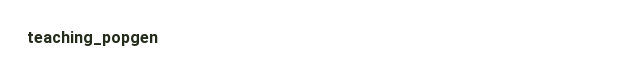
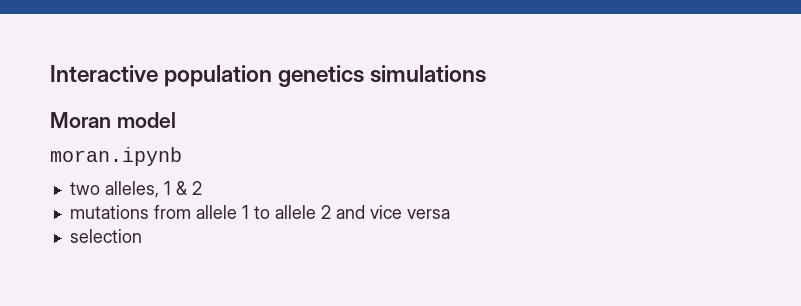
[27,31,158,46] teaching_popgen -> [50,65,487,87] [50,112,176,128] [50,147,182,166] [69,181,202,198] [69,205,450,219] [69,229,142,243] Interactive population genetics simulations // Moran model // moran.ipynb // two alleles, 1 & 2 // mutations from allele 1 to allele 2 and vice versa // selection

